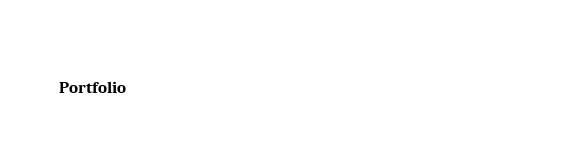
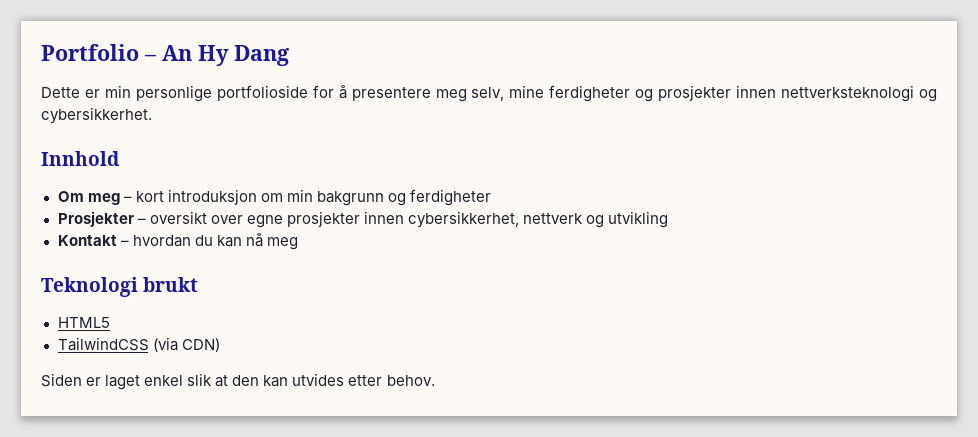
(126, 87) none -> [144,45,289,66] [41,85,937,102] [41,107,152,124] [41,151,120,166] [57,189,491,206] [57,211,668,228] [57,233,298,250] [41,277,199,297] [57,317,110,328] [57,337,220,352] [41,373,435,390] – An Hy Dang // Dette er min personlige portfolioside for å presentere meg selv, mine ferdigheter og prosjekter innen nettverksteknologi og cybersikkerhet. // Innhold // Om meg – kort introduksjon om min bakgrunn og ferdigheter // Prosjekter – oversikt over egne prosjekter innen cybersikkerhet, nettverk og utvikling // Kontakt – hvordan du kan nå meg // Teknologi brukt // HTML5 // TailwindCSS (via CDN) // Siden er laget enkel slik at den kan utvides etter behov.

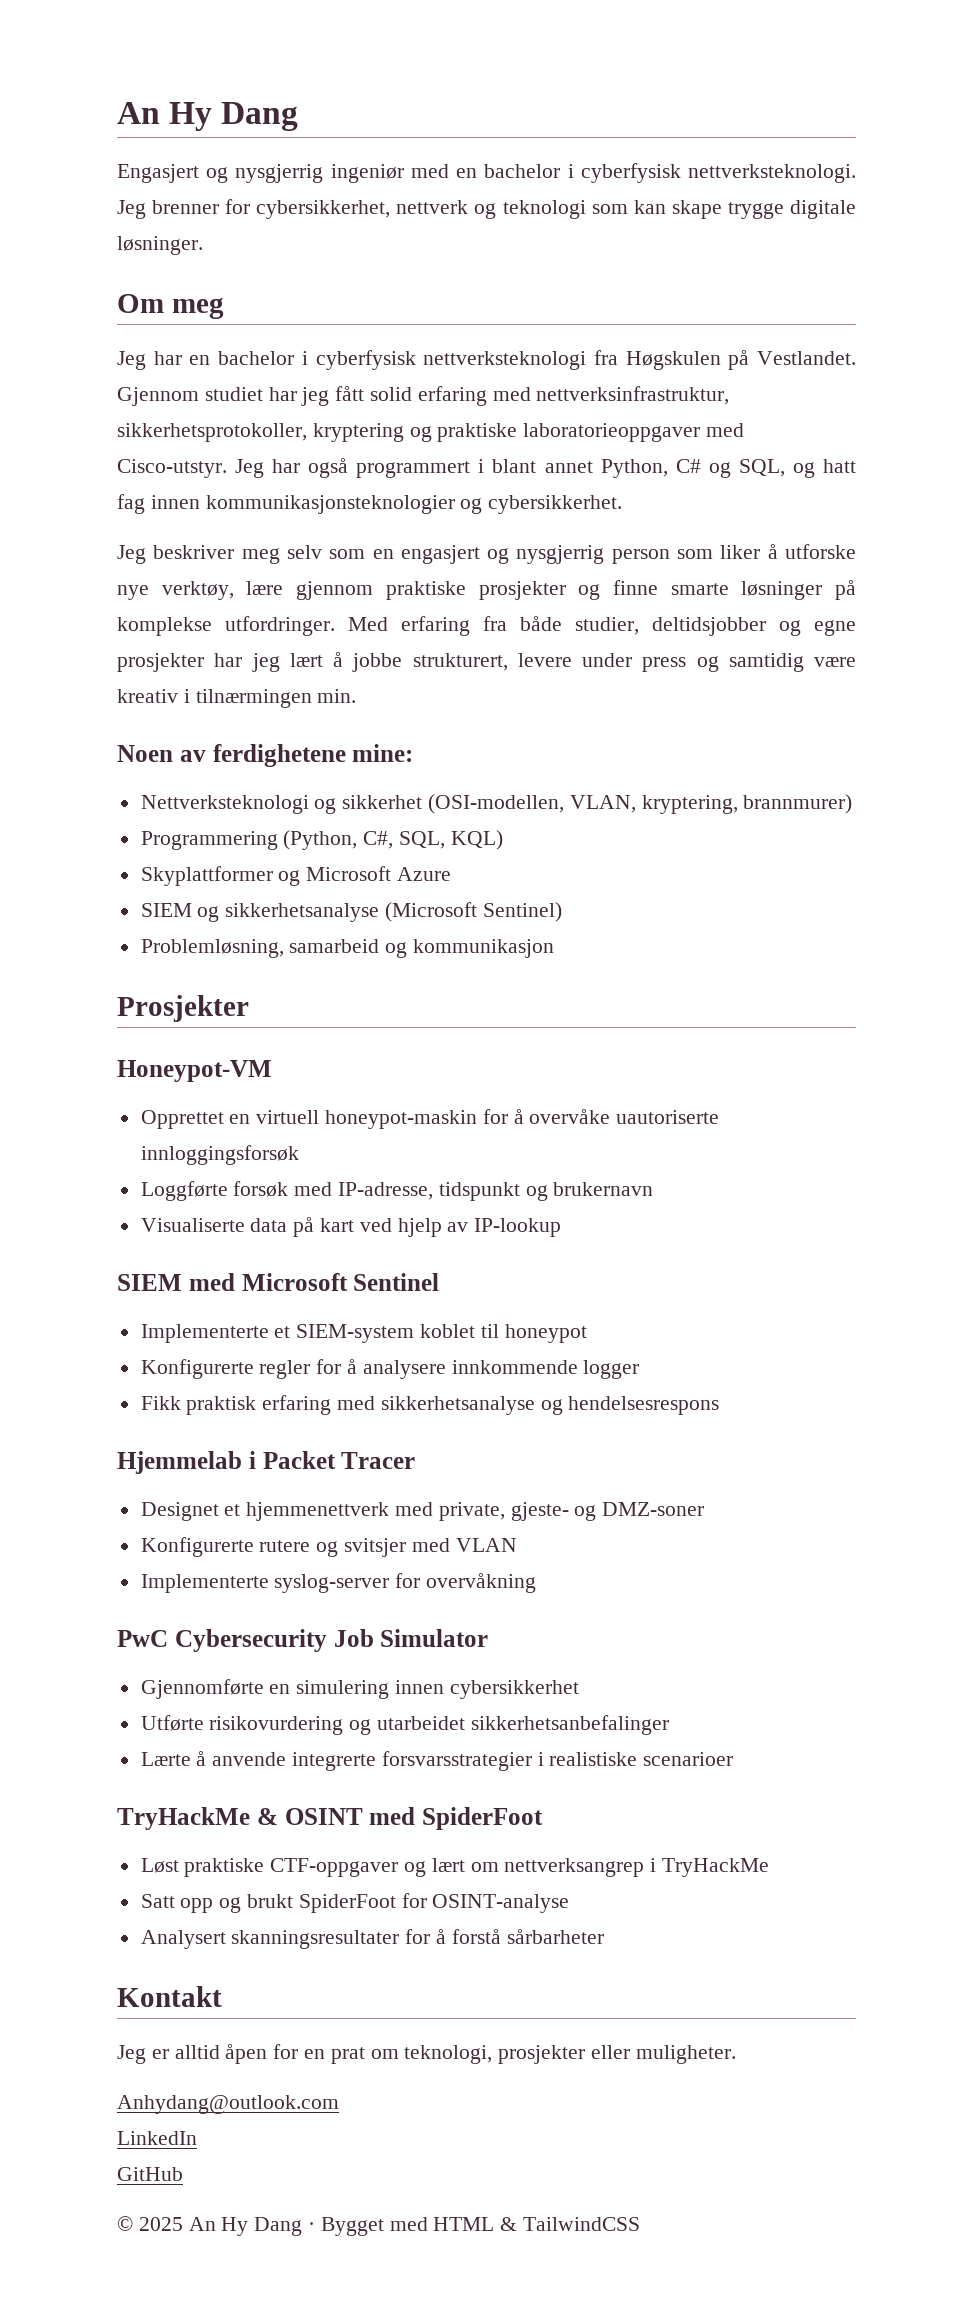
[41,44,156,61] Portfolio – -> (117, 113) none
[41,85,937,102] [41,107,152,124] [41,151,120,166] [57,189,491,206] [57,211,668,228] [57,233,298,250] [41,277,199,297] [57,317,110,328] [57,337,220,352] [41,373,435,390] Dette er min personlige portfolioside for å presentere meg selv, mine ferdigheter og prosjekter innen nettverksteknologi og cybersikkerhet. // Innhold // Om meg – kort introduksjon om min bakgrunn og ferdigheter // Prosjekter – oversikt over egne prosjekter innen cybersikkerhet, nettverk og utvikling // Kontakt – hvordan du kan nå meg // Teknologi brukt // HTML5 // TailwindCSS (via CDN) // Siden er laget enkel slik at den kan utvides etter behov. -> [117,163,856,183] [117,199,856,219] [117,236,203,255] [117,294,224,319] [117,350,856,370] [117,386,730,406] [117,423,745,442] [117,458,857,478] [117,494,623,514] [117,544,856,564] [117,580,856,600] [117,616,856,636] [117,652,856,672] [117,689,357,708] [117,744,414,767] [140,794,853,814] [140,830,503,850] [140,866,452,886] [140,902,562,922] [140,939,555,958] [117,995,249,1022] [117,1060,272,1082] [140,1109,720,1129] [140,1145,299,1165] [140,1181,654,1201] [140,1217,562,1237] [117,1273,440,1291] [140,1324,587,1343] [140,1359,640,1379] [140,1395,720,1415] [117,1451,416,1474] [140,1502,705,1521] [140,1537,517,1557] [140,1573,537,1593] [117,1629,489,1652] [140,1679,579,1699] [140,1715,669,1735] [140,1751,734,1771] [117,1807,543,1830] [140,1858,770,1877] [140,1893,570,1913] [140,1929,604,1949] [117,1986,222,2007] [117,2044,736,2064] [117,2095,339,2114] [117,2131,197,2145] [117,2167,183,2181] [117,2216,641,2236] Engasjert og nysgjerrig ingeniør med en bachelor i cyberfysisk nettverksteknologi. Jeg brenner for cybersikkerhet, nettverk og teknologi som kan skape trygge digitale løsninger. // Om meg // Jeg har en bachelor i cyberfysisk nettverksteknologi fra Høgskulen på Vestlandet. Gjennom studiet har jeg fått solid erfaring med nettverksinfrastruktur, sikkerhetsprotokoller, kryptering og praktiske laboratorieoppgaver med Cisco-utstyr. Jeg har også programmert i blant annet Python, C# og SQL, og hatt fag innen kommunikasjonsteknologier og cybersikkerhet. // Jeg beskriver meg selv som en engasjert og nysgjerrig person som liker å utforske nye verktøy, lære gjennom praktiske prosjekter og finne smarte løsninger på komplekse utfordringer. Med erfaring fra både studier, deltidsjobber og egne prosjekter har jeg lært å jobbe strukturert, levere under press og samtidig være kreativ i tilnærmingen min. // Noen av ferdighetene mine: // Nettverksteknologi og sikkerhet (OSI-modellen, VLAN, kryptering, brannmurer) // Programmering (Python, C#, SQL, KQL) // Skyplattformer og Microsoft Azure // SIEM og sikkerhetsanalyse (Microsoft Sentinel) // Problemløsning, samarbeid og kommunikasjon // Prosjekter // Honeypot-VM // Opprettet en virtuell honeypot-maskin for å overvåke uautoriserte innloggingsforsøk // Loggførte forsøk med IP-adresse, tidspunkt og brukernavn // Visualiserte data på kart ved hjelp av IP-lookup // SIEM med Microsoft Sentinel // Implementerte et SIEM-system koblet til honeypot // Konfigurerte regler for å analysere innkommende logger // Fikk praktisk erfaring med sikkerhetsanalyse og hendelsesrespons // Hjemmelab i Packet Tracer // Designet et hjemmenettverk med private, gjeste- og DMZ-soner // Konfigurerte rutere og svitsjer med VLAN // Implementerte syslog-server for overvåkning // PwC Cybersecurity Job Simulator // Gjennomførte en simulering innen cybersikkerhet // Utførte risikovurdering og utarbeidet sikkerhetsanbefalinger // Lærte å anvende integrerte forsvarsstrategier i realistiske scenarioer // TryHackMe & OSINT med SpiderFoot // Løst praktiske CTF-oppgaver og lært om nettverksangrep i TryHackMe // Satt opp og brukt SpiderFoot for OSINT-analyse // Analysert skanningsresultater for å forstå sårbarheter // Kontakt // Jeg er alltid åpen for en prat om teknologi, prosjekter eller muligheter. // Anhydang@outlook.com // LinkedIn // GitHub // © 2025 An Hy Dang · Bygget med HTML & TailwindCSS

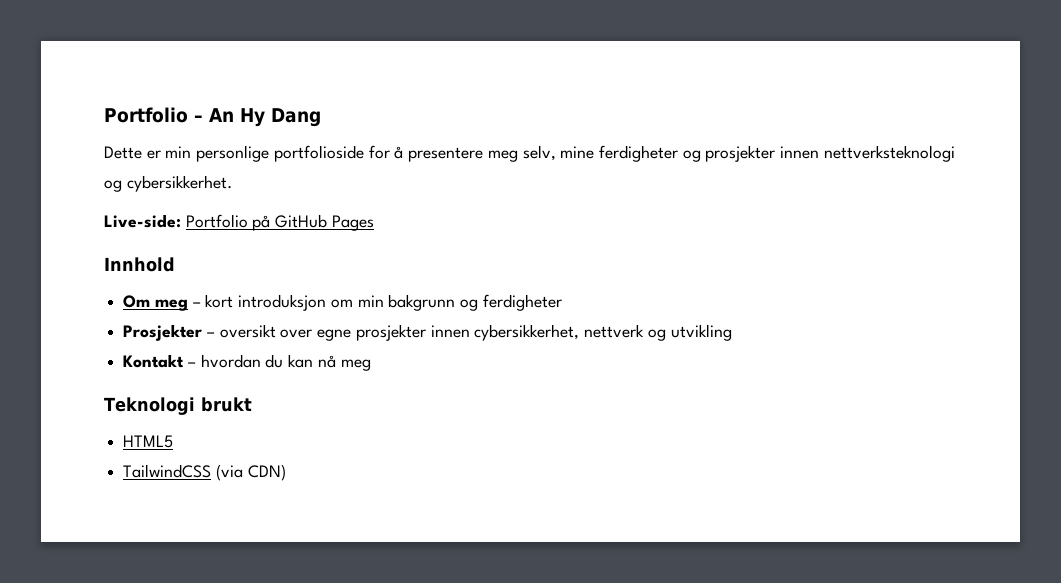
(117, 113) none -> [104,107,203,123] Portfolio –
[117,163,856,183] [117,199,856,219] [117,236,203,255] [117,294,224,319] [117,350,856,370] [117,386,730,406] [117,423,745,442] [117,458,857,478] [117,494,623,514] [117,544,856,564] [117,580,856,600] [117,616,856,636] [117,652,856,672] [117,689,357,708] [117,744,414,767] [140,794,853,814] [140,830,503,850] [140,866,452,886] [140,902,562,922] [140,939,555,958] [117,995,249,1022] [117,1060,272,1082] [140,1109,720,1129] [140,1145,299,1165] [140,1181,654,1201] [140,1217,562,1237] [117,1273,440,1291] [140,1324,587,1343] [140,1359,640,1379] [140,1395,720,1415] [117,1451,416,1474] [140,1502,705,1521] [140,1537,517,1557] [140,1573,537,1593] [117,1629,489,1652] [140,1679,579,1699] [140,1715,669,1735] [140,1751,734,1771] [117,1807,543,1830] [140,1858,770,1877] [140,1893,570,1913] [140,1929,604,1949] [117,1986,222,2007] [117,2044,736,2064] [117,2095,339,2114] [117,2131,197,2145] [117,2167,183,2181] [117,2216,641,2236] Engasjert og nysgjerrig ingeniør med en bachelor i cyberfysisk nettverksteknologi. Jeg brenner for cybersikkerhet, nettverk og teknologi som kan skape trygge digitale løsninger. // Om meg // Jeg har en bachelor i cyberfysisk nettverksteknologi fra Høgskulen på Vestlandet. Gjennom studiet har jeg fått solid erfaring med nettverksinfrastruktur, sikkerhetsprotokoller, kryptering og praktiske laboratorieoppgaver med Cisco-utstyr. Jeg har også programmert i blant annet Python, C# og SQL, og hatt fag innen kommunikasjonsteknologier og cybersikkerhet. // Jeg beskriver meg selv som en engasjert og nysgjerrig person som liker å utforske nye verktøy, lære gjennom praktiske prosjekter og finne smarte løsninger på komplekse utfordringer. Med erfaring fra både studier, deltidsjobber og egne prosjekter har jeg lært å jobbe strukturert, levere under press og samtidig være kreativ i tilnærmingen min. // Noen av ferdighetene mine: // Nettverksteknologi og sikkerhet (OSI-modellen, VLAN, kryptering, brannmurer) // Programmering (Python, C#, SQL, KQL) // Skyplattformer og Microsoft Azure // SIEM og sikkerhetsanalyse (Microsoft Sentinel) // Problemløsning, samarbeid og kommunikasjon // Prosjekter // Honeypot-VM // Opprettet en virtuell honeypot-maskin for å overvåke uautoriserte innloggingsforsøk // Loggførte forsøk med IP-adresse, tidspunkt og brukernavn // Visualiserte data på kart ved hjelp av IP-lookup // SIEM med Microsoft Sentinel // Implementerte et SIEM-system koblet til honeypot // Konfigurerte regler for å analysere innkommende logger // Fikk praktisk erfaring med sikkerhetsanalyse og hendelsesrespons // Hjemmelab i Packet Tracer // Designet et hjemmenettverk med private, gjeste- og DMZ-soner // Konfigurerte rutere og svitsjer med VLAN // Implementerte syslog-server for overvåkning // PwC Cybersecurity Job Simulator // Gjennomførte en simulering innen cybersikkerhet // Utførte risikovurdering og utarbeidet sikkerhetsanbefalinger // Lærte å anvende integrerte forsvarsstrategier i realistiske scenarioer // TryHackMe & OSINT med SpiderFoot // Løst praktiske CTF-oppgaver og lært om nettverksangrep i TryHackMe // Satt opp og brukt SpiderFoot for OSINT-analyse // Analysert skanningsresultater for å forstå sårbarheter // Kontakt // Jeg er alltid åpen for en prat om teknologi, prosjekter eller muligheter. // Anhydang@outlook.com // LinkedIn // GitHub // © 2025 An Hy Dang · Bygget med HTML & TailwindCSS -> [104,145,955,162] [104,175,232,192] [104,214,374,231] [104,257,175,272] [123,294,562,311] [123,324,732,341] [123,354,371,371] [104,397,252,415] [123,435,174,448] [123,464,286,481] Dette er min personlige portfolioside for å presentere meg selv, mine ferdigheter og prosjekter innen nettverksteknologi og cybersikkerhet. // Live-side: Portfolio på GitHub Pages // Innhold // Om meg – kort introduksjon om min bakgrunn og ferdigheter // Prosjekter – oversikt over egne prosjekter innen cybersikkerhet, nettverk og utvikling // Kontakt – hvordan du kan nå meg // Teknologi brukt // HTML5 // TailwindCSS (via CDN)

